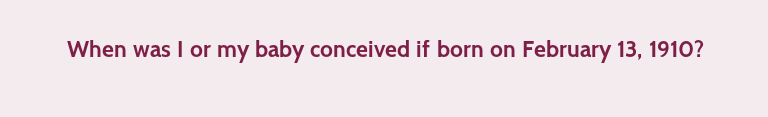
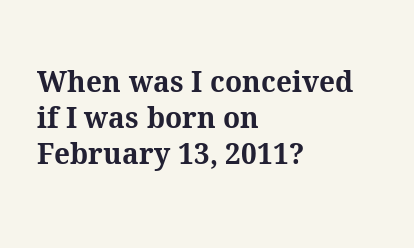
[189,40,431,63] or my baby conceived if -> [209,70,353,92] [37,106,140,128] conceived if I was
[648,40,704,57] 1910? -> [225,143,305,164] 2011?

